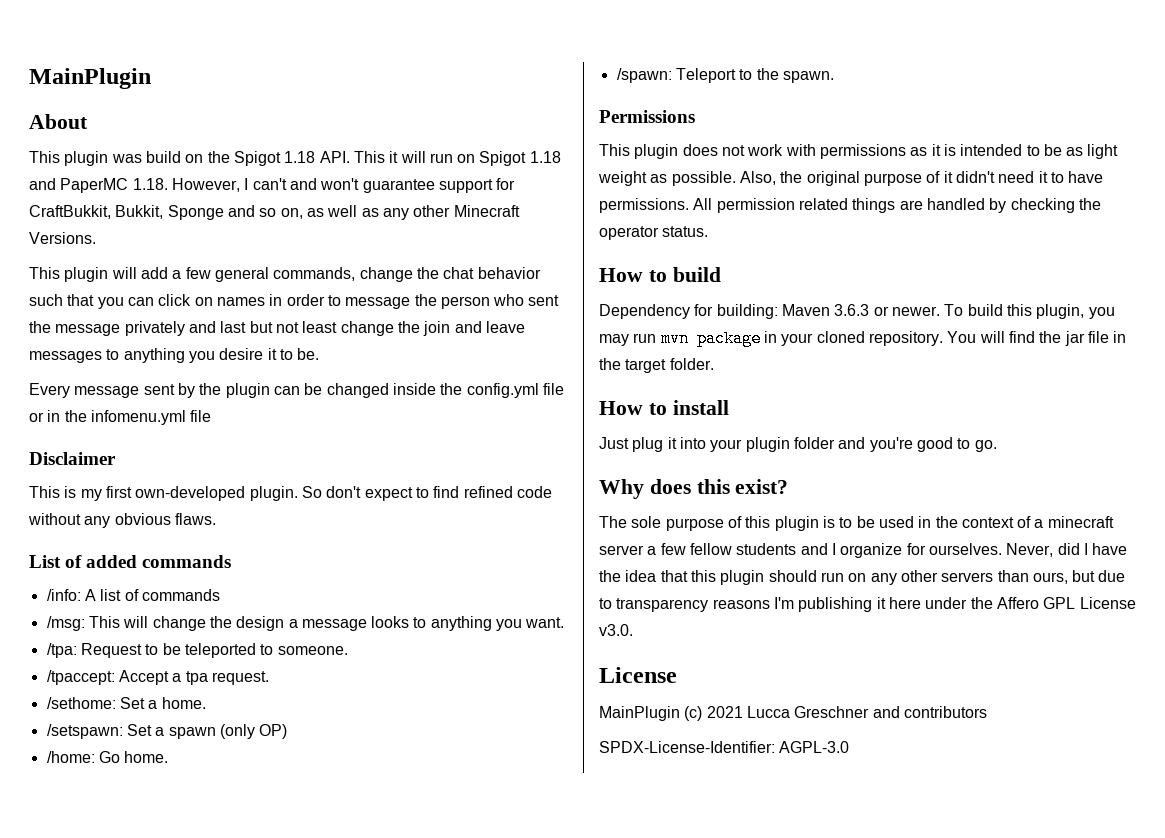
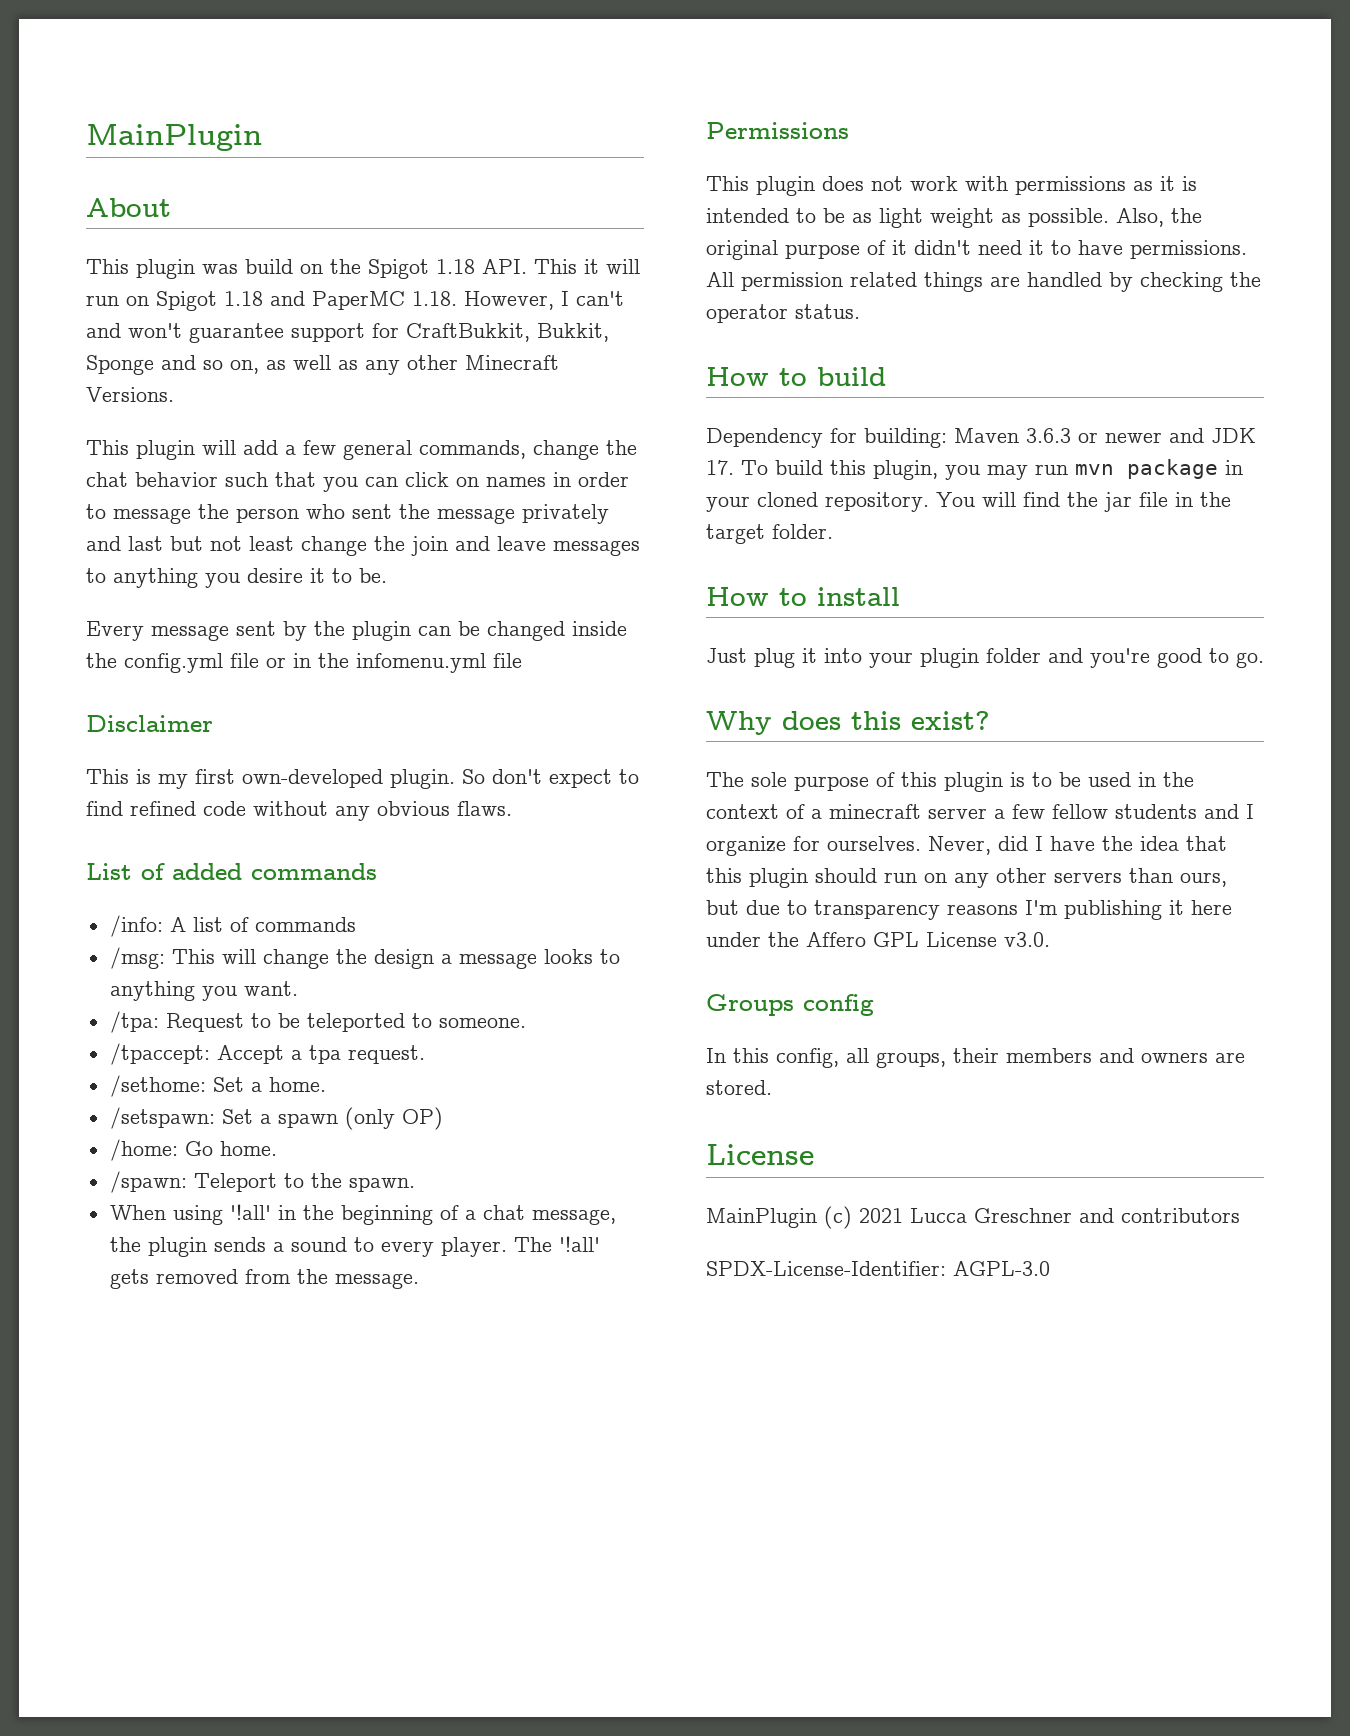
(834, 77) none -> [109,1204,616,1225] [109,1236,600,1257] [109,1269,419,1289] // When using '!all' in the beginning of a chat message, the plugin sends a sound to every player. The '!all' gets removed from the message.
[891,306,940,316] newer. -> [1105,428,1256,443] [706,460,734,475] newer and JDK 17.
(633, 630) none -> [706,994,874,1016] [706,1048,1245,1068] [706,1080,772,1095] // Groups config // In this config, all groups, their members and owners are stored.

